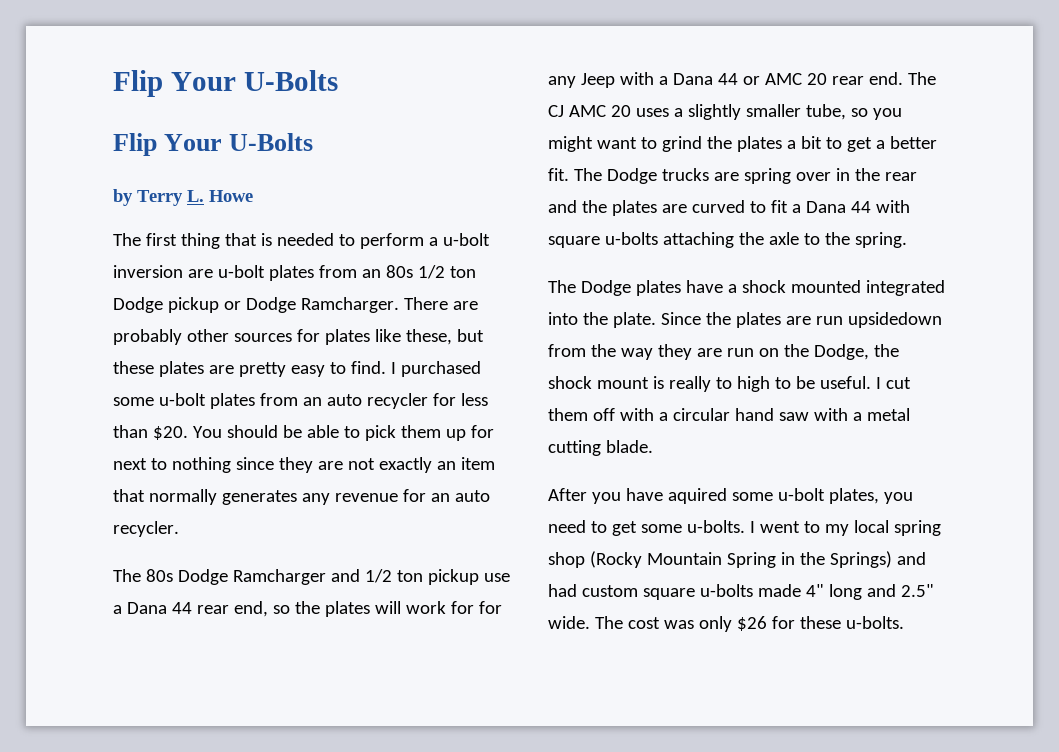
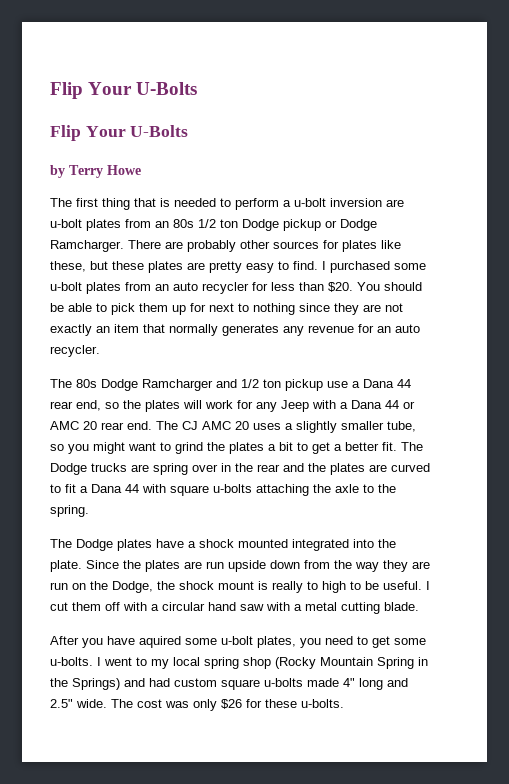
[187,190,204,202] L. -> (103, 171) none
[478,601,502,614] for -> (253, 404) none
[847,312,942,328] upsidedown -> [228,560,300,572] upside down

